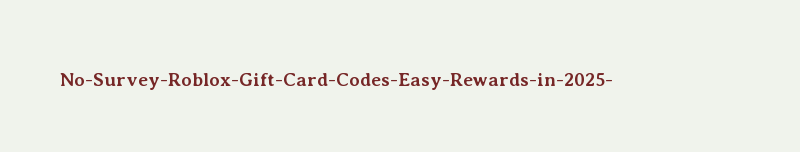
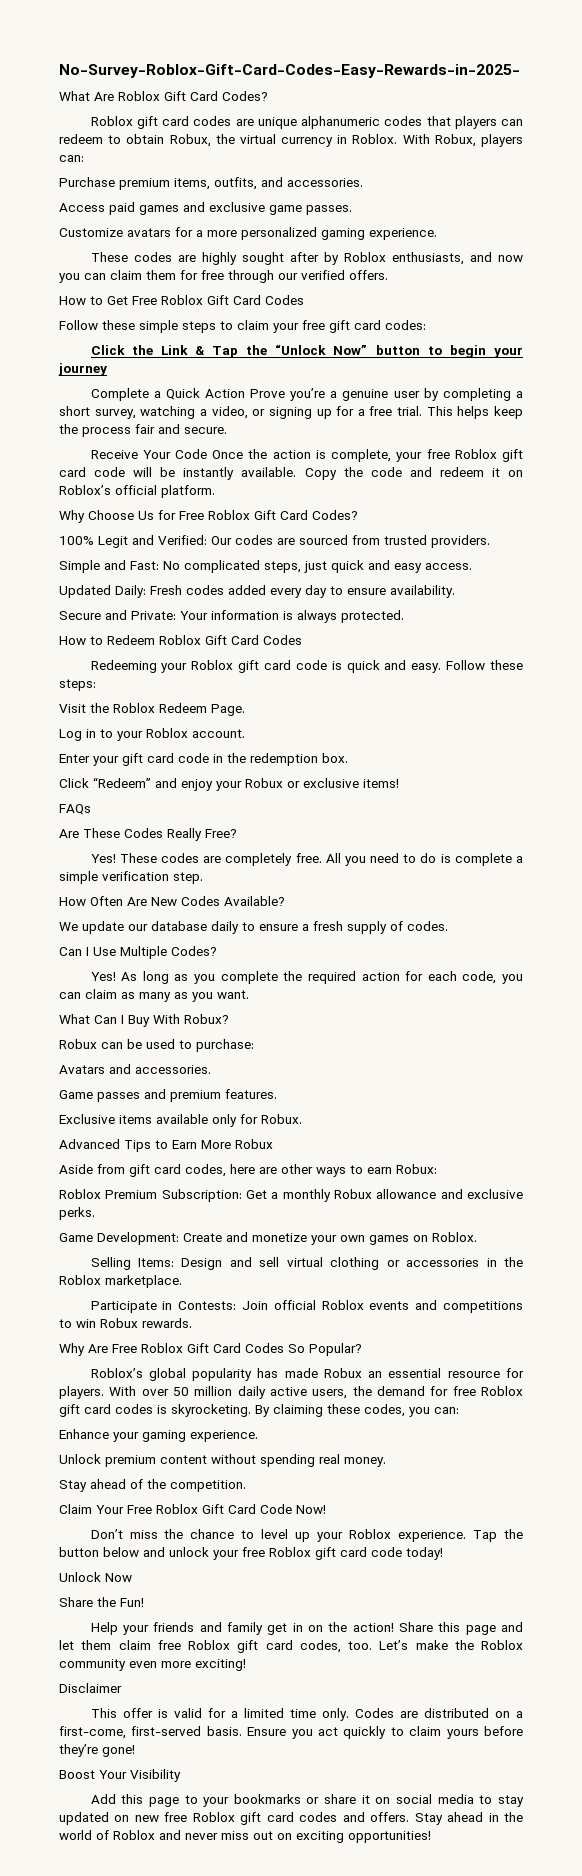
(613, 81) none -> [59,91,268,101] [90,116,524,129] [59,134,523,147] [59,155,84,162] [59,177,363,190] [59,202,352,215] [59,227,437,240] [90,252,523,265] [59,270,388,283] [59,295,304,305] [59,320,426,333] [90,344,523,358] [58,363,107,376] [90,388,523,401] [59,406,524,419] [59,424,227,437] [90,449,523,462] [59,467,523,480] [59,485,215,498] [59,510,358,523] [59,535,490,548] [59,560,472,573] [59,585,455,598] [59,610,404,623] [59,635,302,645] [90,660,524,673] [59,679,96,691] [59,703,245,716] [59,728,245,741] [59,753,348,766] [59,777,399,791] [59,804,91,815] [59,828,237,841] [90,853,524,866] [59,871,203,884] [59,896,285,906] [59,921,448,934] [59,946,217,959] [90,971,524,984] [59,989,249,1002] [59,1014,229,1027] [59,1039,254,1052] [59,1064,211,1074] [59,1089,277,1102] [59,1114,302,1127] [59,1139,273,1152] [59,1164,437,1177] [59,1189,523,1202] [59,1207,95,1220] [59,1232,477,1245] [90,1257,523,1270] [59,1275,182,1288] [90,1300,523,1313] [59,1318,192,1328] [59,1343,362,1356] [90,1368,524,1381] [59,1386,523,1399] [59,1404,459,1417] [59,1429,258,1442] [59,1454,386,1467] [59,1479,246,1492] [59,1504,326,1514] [90,1529,523,1542] [59,1547,443,1560] [59,1572,132,1582] [59,1597,144,1607] [90,1622,523,1635] [59,1640,523,1653] [59,1659,246,1671] [59,1683,122,1693] [90,1708,523,1721] [59,1726,523,1739] [59,1744,135,1757] [59,1769,181,1782] [90,1794,524,1807] [59,1812,523,1825] [59,1830,431,1843] // What Are Roblox Gift Card Codes? // Roblox gift card codes are unique alphanumeric codes that players can redeem to obtain Robux, the virtual currency in Roblox. With Robux, players can: // Purchase premium items, outfits, and accessories. // Access paid games and exclusive game passes. // Customize avatars for a more personalized gaming experience. // These codes are highly sought after by Roblox enthusiasts, and now you can claim them for free through our verified offers. // How to Get Free Roblox Gift Card Codes // Follow these simple steps to claim your free gift card codes: // Click the Link & Tap the “Unlock Now” button to begin your journey // Complete a Quick Action Prove you’re a genuine user by completing a short survey, watching a video, or signing up for a free trial. This helps keep the process fair and secure. // Receive Your Code Once the action is complete, your free Roblox gift card code will be instantly available. Copy the code and redeem it on Roblox’s official platform. // Why Choose Us for Free Roblox Gift Card Codes? // 100% Legit and Verified: Our codes are sourced from trusted providers. // Simple and Fast: No complicated steps, just quick and easy access. // Updated Daily: Fresh codes added every day to ensure availability. // Secure and Private: Your information is always protected. // How to Redeem Roblox Gift Card Codes // Redeeming your Roblox gift card code is quick and easy. Follow these steps: // Visit the Roblox Redeem Page. // Log in to your Roblox account. // Enter your gift card code in the redemption box. // Click “Redeem” and enjoy your Robux or exclusive items! // FAQs // Are These Codes Really Free? // Yes! These codes are completely free. All you need to do is complete a simple verification step. // How Often Are New Codes Available? // We update our database daily to ensure a fresh supply of codes. // Can I Use Multiple Codes? // Yes! As long as you complete the required action for each code, you can claim as many as you want. // What Can I Buy With Robux? // Robux can be used to purchase: // Avatars and accessories. // Game passes and premium features. // Exclusive items available only for Robux. // Advanced Tips to Earn More Robux // Aside from gift card codes, here are other ways to earn Robux: // Roblox Premium Subscription: Get a monthly Robux allowance and exclusive perks. // Game Development: Create and monetize your own games on Roblox. // Selling Items: Design and sell virtual clothing or accessories in the Roblox marketplace. // Participate in Contests: Join official Roblox events and competitions to win Robux rewards. // Why Are Free Roblox Gift Card Codes So Popular? // Roblox’s global popularity has made Robux an essential resource for players. With over 50 million daily active users, the demand for free Roblox gift card codes is skyrocketing. By claiming these codes, you can: // Enhance your gaming experience. // Unlock premium content without spending real money. // Stay ahead of the competition. // Claim Your Free Roblox Gift Card Code Now! // Don’t miss the chance to level up your Roblox experience. Tap the button below and unlock your free Roblox gift card code today! // Unlock Now // Share the Fun! // Help your friends and family get in on the action! Share this page and let them claim free Roblox gift card codes, too. Let’s make the Roblox community even more exciting! // Disclaimer // This offer is valid for a limited time only. Codes are distributed on a first-come, first-served basis. Ensure you act quickly to claim yours before they’re gone! // Boost Your Visibility // Add this page to your bookmarks or share it on social media to stay updated on new free Roblox gift card codes and offers. Stay ahead in the world of Roblox and never miss out on exciting opportunities!

